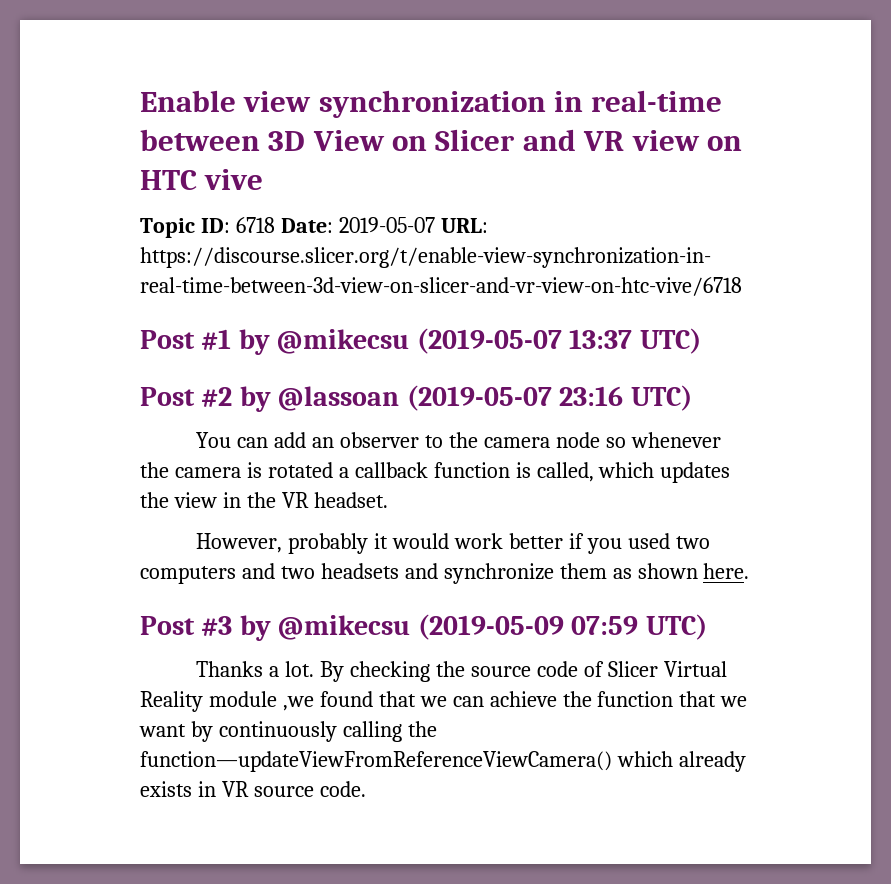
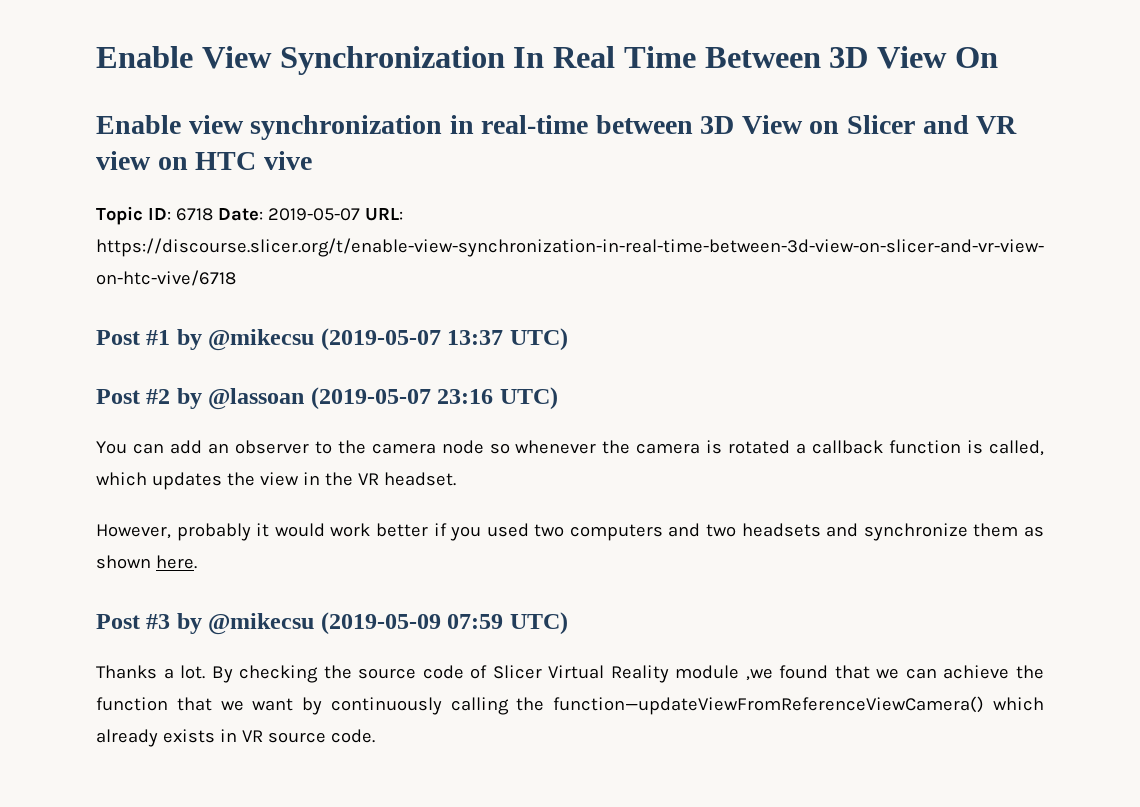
[140,90,236,112] Enable -> [96,46,998,75] [96,115,181,134] Enable View Synchronization In Real Time Between 3D View On // Enable

